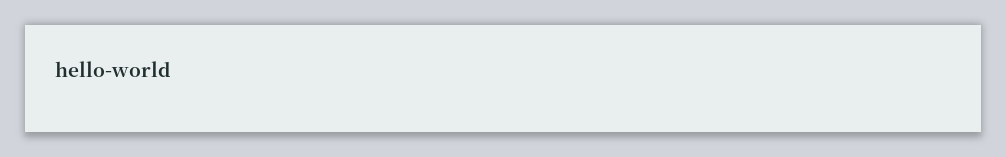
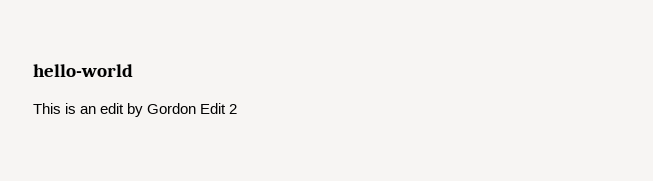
(171, 69) none -> [33,103,238,117] // This is an edit by Gordon Edit 2

